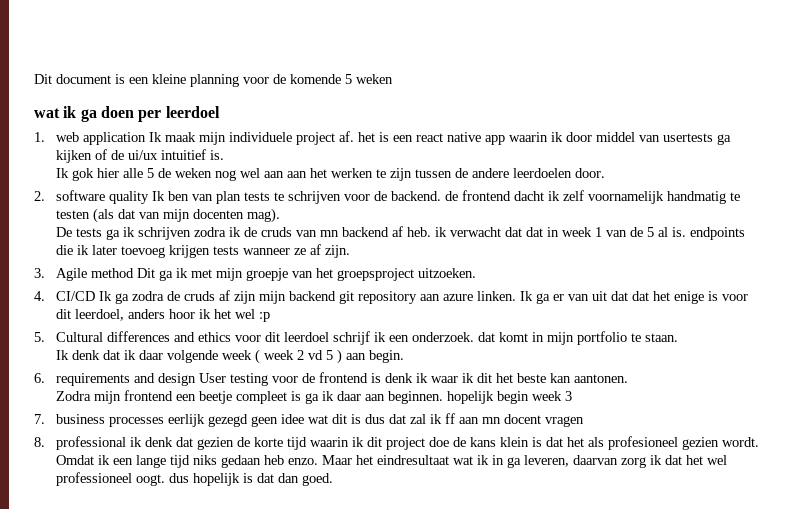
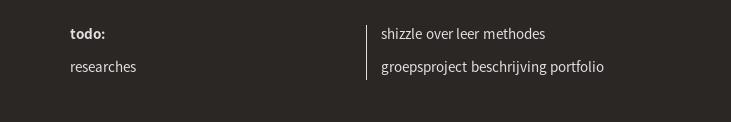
[34,74,393,87] [34,106,220,122] [34,131,732,145] [56,149,225,163] [56,168,606,181] [34,190,741,204] [56,208,281,223] [56,226,746,240] [56,244,351,258] [34,268,477,281] [34,290,749,304] [56,309,271,322] [34,331,679,345] [56,349,405,364] [34,372,629,386] [56,390,573,404] [34,413,585,427] [34,436,760,450] [56,455,728,468] [56,472,334,486] Dit document is een kleine planning voor de komende 5 weken // wat ik ga doen per leerdoel // 1. web application Ik maak mijn individuele project af. het is een react native app waarin ik door middel van usertests ga kijken of de ui/ux intuitief is. // Ik gok hier alle 5 de weken nog wel aan aan het werken te zijn tussen de andere leerdoelen door. // 2. software quality Ik ben van plan tests te schrijven voor de backend. de frontend dacht ik zelf voornamelijk handmatig te testen (als dat van mijn docenten mag). // De tests ga ik schrijven zodra ik de cruds van mn backend af heb. ik verwacht dat dat in week 1 van de 5 al is. endpoints die ik later toevoeg krijgen tests wanneer ze af zijn. // 3. Agile method Dit ga ik met mijn groepje van het groepsproject uitzoeken. // 4. CI/CD Ik ga zodra de cruds af zijn mijn backend git repository aan azure linken. Ik ga er van uit dat dat het enige is voor dit leerdoel, anders hoor ik het wel :p // 5. Cultural differences and ethics voor dit leerdoel schrijf ik een onderzoek. dat komt in mijn portfolio te staan. // Ik denk dat ik daar volgende week ( week 2 vd 5 ) aan begin. // 6. requirements and design User testing voor de frontend is denk ik waar ik dit het beste kan aantonen. // Zodra mijn frontend een beetje compleet is ga ik daar aan beginnen. hopelijk begin week 3 // 7. business processes eerlijk gezegd geen idee wat dit is dus dat zal ik ff aan mn docent vragen // 8. professional ik denk dat gezien de korte tijd waarin ik dit project doe de kans klein is dat het als profesioneel gezien wordt. Omdat ik een lange tijd niks gedaan heb enzo. Maar het eindresultaat wat ik in ga leveren, daarvan zorg ik dat het wel professioneel oogt. dus hopelijk is dat dan goed. -> [70,27,105,39] [70,60,136,72] [381,27,545,39] [381,60,605,75] todo: // researches // shizzle over leer methodes // groepsproject beschrijving portfolio

